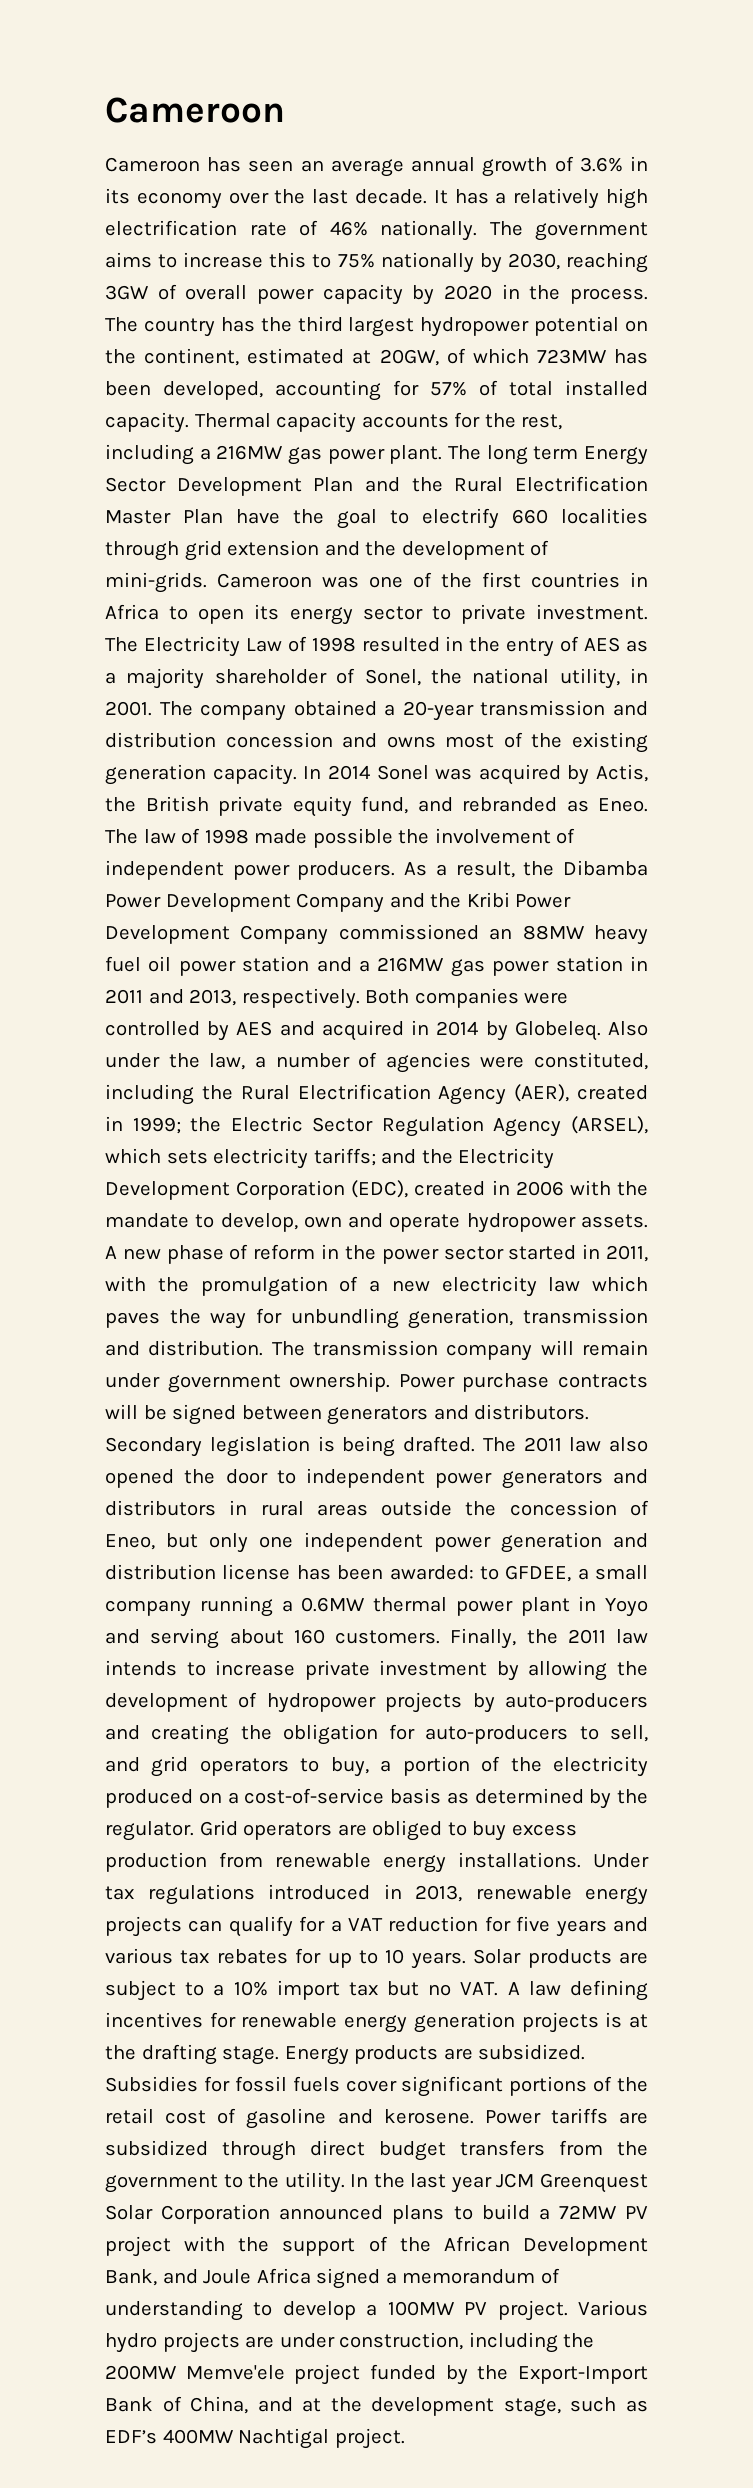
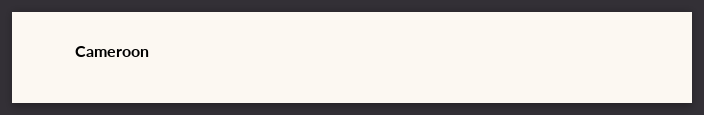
[105,97,285,123] [105,156,648,177] [105,188,648,209] [105,220,648,241] [105,252,649,273] [105,284,648,305] [105,316,648,337] [105,348,648,366] [105,380,648,401] [105,412,563,433] [105,444,649,465] [105,476,649,496] [105,508,648,529] [105,540,550,561] [105,572,648,593] [105,604,648,625] [105,636,649,657] [105,668,648,689] [105,700,648,721] [105,732,648,753] [105,764,648,785] [105,796,648,817] [105,828,576,848] [105,860,648,880] [105,892,572,913] [105,924,649,945] [105,956,648,977] [105,988,569,1009] [105,1020,648,1041] [105,1052,648,1073] [105,1084,648,1105] [105,1116,648,1137] [105,1148,555,1169] [105,1180,649,1200] [105,1213,648,1233] [105,1244,648,1264] [105,1276,648,1297] [105,1308,648,1329] [105,1340,648,1361] [105,1372,649,1393] [105,1404,590,1425] [105,1436,648,1457] [105,1468,648,1489] [105,1500,649,1516] [105,1532,648,1553] [105,1564,648,1582] [105,1596,648,1617] [105,1628,648,1649] [105,1660,648,1681] [105,1692,649,1713] [105,1724,648,1745] [105,1756,649,1777] [105,1788,648,1809] [105,1820,577,1841] [105,1852,649,1873] [105,1884,648,1905] [105,1916,648,1937] [105,1948,648,1969] [105,1980,648,2001] [105,2012,648,2033] [105,2044,586,2065] [105,2076,648,2097] [105,2108,648,2129] [105,2140,648,2161] [105,2172,648,2193] [105,2204,648,2224] [105,2236,648,2257] [105,2268,560,2289] [105,2300,648,2321] [105,2332,595,2353] [105,2364,648,2385] [105,2396,648,2417] [105,2428,405,2449] Cameroon // Cameroon has seen an average annual growth of 3.6% in its economy over the last decade. It has a relatively high electrification rate of 46% nationally. The government aims to increase this to 75% nationally by 2030, reaching 3GW of overall power capacity by 2020 in the process. The country has the third largest hydropower potential on the continent, estimated at 20GW, of which 723MW has been developed, accounting for 57% of total installed capacity. Thermal capacity accounts for the rest, including a 216MW gas power plant. The long term Energy Sector Development Plan and the Rural Electrification Master Plan have the goal to electrify 660 localities through grid extension and the development of mini-grids. Cameroon was one of the first countries in Africa to open its energy sector to private investment. The Electricity Law of 1998 resulted in the entry of AES as a majority shareholder of Sonel, the national utility, in 2001. The company obtained a 20-year transmission and distribution concession and owns most of the existing generation capacity. In 2014 Sonel was acquired by Actis, the British private equity fund, and rebranded as Eneo. The law of 1998 made possible the involvement of independent power producers. As a result, the Dibamba Power Development Company and the Kribi Power Development Company commissioned an 88MW heavy fuel oil power station and a 216MW gas power station in 2011 and 2013, respectively. Both companies were controlled by AES and acquired in 2014 by Globeleq. Also under the law, a number of agencies were constituted, including the Rural Electrification Agency (AER), created in 1999; the Electric Sector Regulation Agency (ARSEL), which sets electricity tariffs; and the Electricity Development Corporation (EDC), created in 2006 with the mandate to develop, own and operate hydropower assets. A new phase of reform in the power sector started in 2011, with the promulgation of a new electricity law which paves the way for unbundling generation, transmission and distribution. The transmission company will remain under government ownership. Power purchase contracts will be signed between generators and distributors. Secondary legislation is being drafted. The 2011 law also opened the door to independent power generators and distributors in rural areas outside the concession of Eneo, but only one independent power generation and distribution license has been awarded: to GFDEE, a small company running a 0.6MW thermal power plant in Yoyo and serving about 160 customers. Finally, the 2011 law intends to increase private investment by allowing the development of hydropower projects by auto-producers and creating the obligation for auto-producers to sell, and grid operators to buy, a portion of the electricity produced on a cost-of-service basis as determined by the regulator. Grid operators are obliged to buy excess production from renewable energy installations. Under tax regulations introduced in 2013, renewable energy projects can qualify for a VAT reduction for five years and various tax rebates for up to 10 years. Solar products are subject to a 10% import tax but no VAT. A law defining incentives for renewable energy generation projects is at the drafting stage. Energy products are subsidized. Subsidies for fossil fuels cover significant portions of the retail cost of gasoline and kerosene. Power tariffs are subsidized through direct budget transfers from the government to the utility. In the last year JCM Greenquest Solar Corporation announced plans to build a 72MW PV project with the support of the African Development Bank, and Joule Africa signed a memorandum of understanding to develop a 100MW PV project. Various hydro projects are under construction, including the 200MW Memve'ele project funded by the Export-Import Bank of China, and at the development stage, such as EDF’s 400MW Nachtigal project. -> [75,46,149,57] Cameroon

